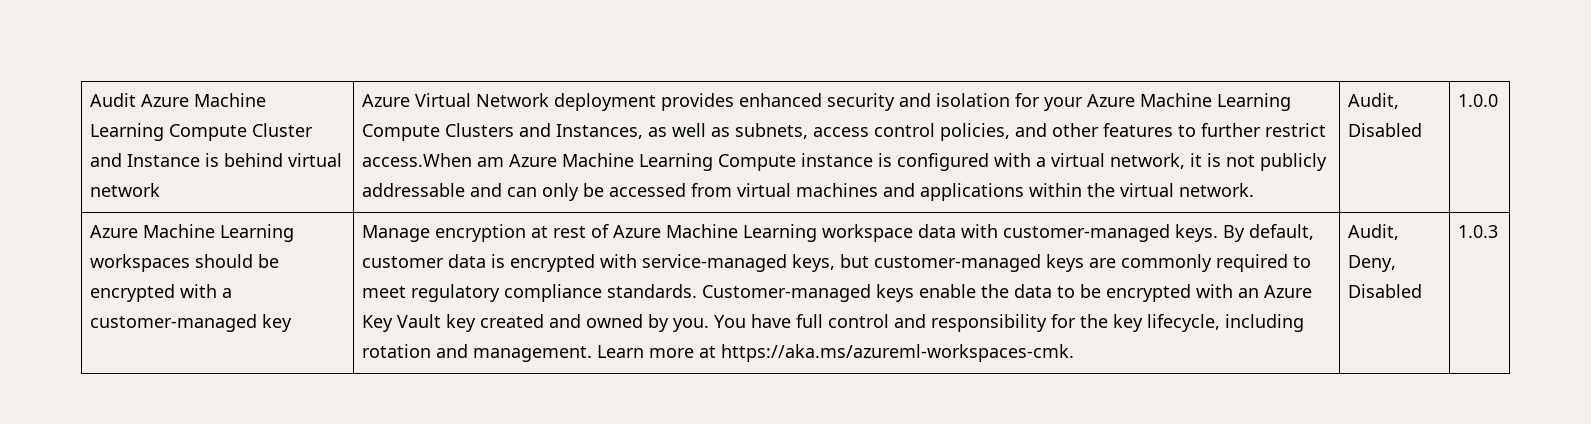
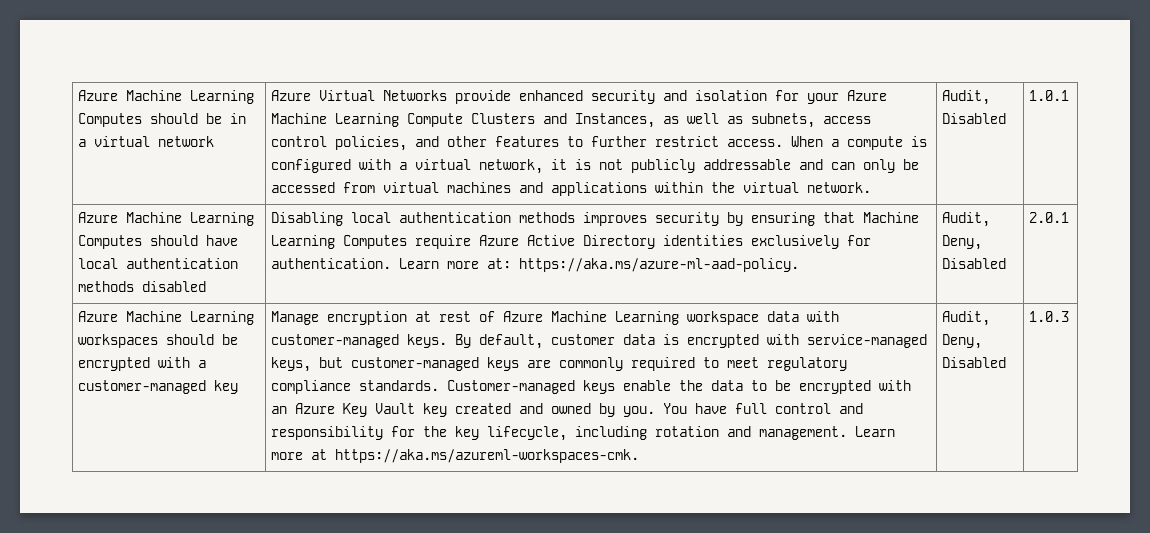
[90,93,267,107] [90,123,314,141] [90,153,284,167] Audit Azure Machine Learning Compute Cluster and Instance is behind -> [78,90,255,104] [78,113,247,127] [78,139,87,147] Azure Machine Learning Computes should be in a
[476,93,735,111] Network deployment provides -> [383,90,512,104] Networks provide
[362,153,874,171] access.When am Azure Machine Learning Compute instance -> [727,136,904,150] access. When a compute
[1458,94,1499,107] 1.0.0 -> [1029,90,1070,101] [78,212,255,226] [78,235,239,249] [78,258,239,269] [78,281,207,292] [271,212,920,226] [271,235,872,249] [271,258,800,272] [942,212,991,227] [942,235,983,250] [942,258,1007,269] [1029,212,1070,223] 1.0.1 // Azure Machine Learning Computes should have local authentication methods disabled | Disabling local authentication methods improves security by ensuring that Machine Learning Computes require Azure Active Directory identities exclusively for authentication. Learn more at: https://aka.ms/azure-ml-aad-policy. | Audit, Deny, Disabled | 2.0.1

